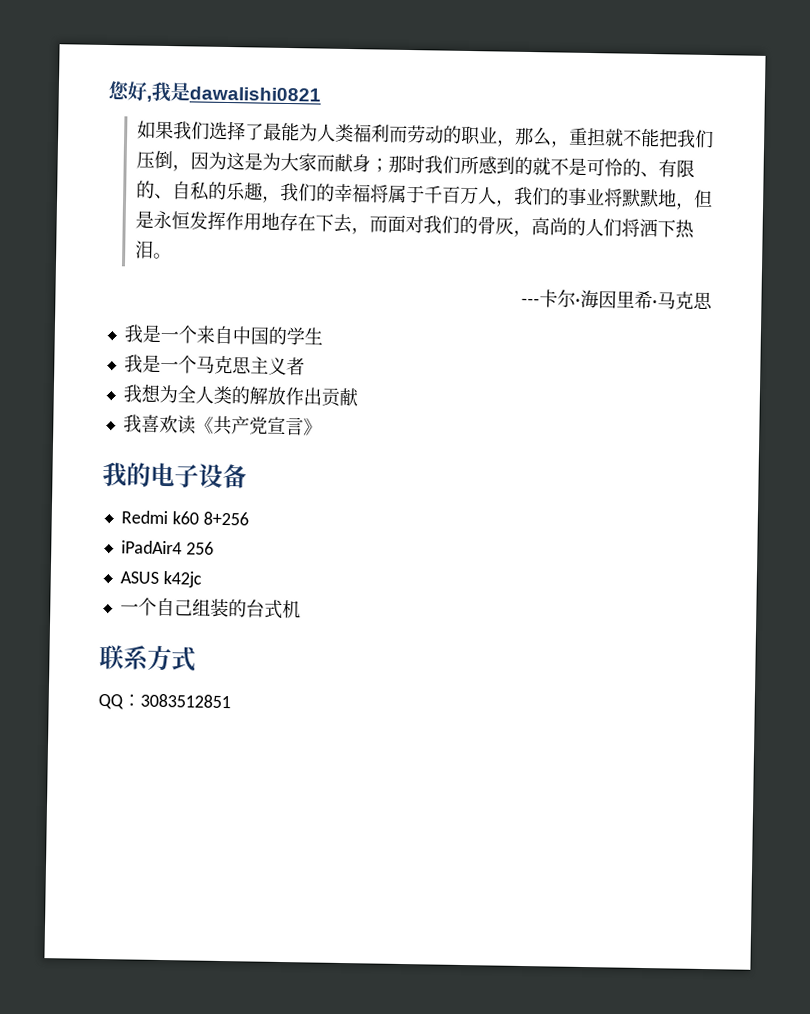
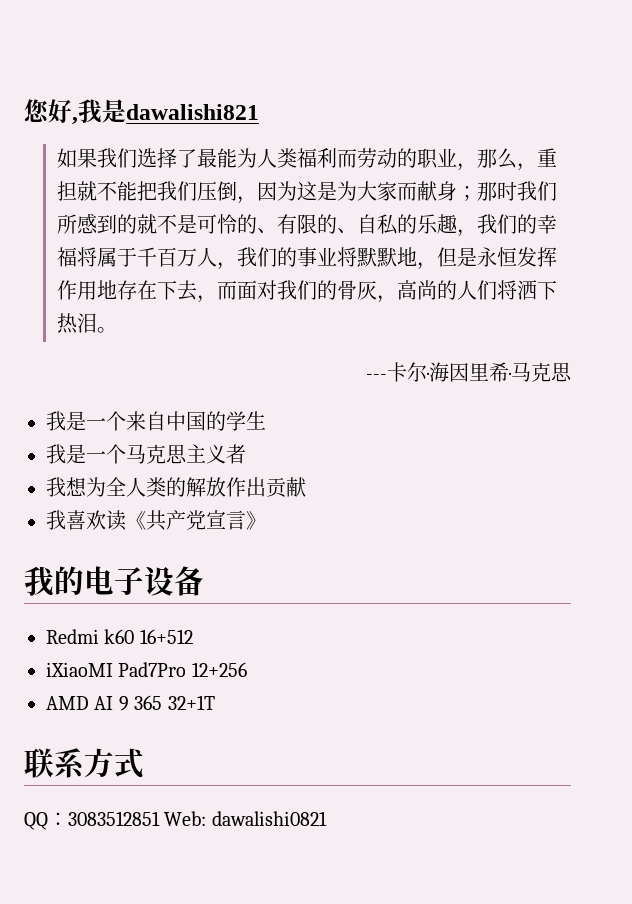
[189,86,321,102] dawalishi0821 -> [126,104,259,120] dawalishi821
[202,511,249,526] [120,540,214,555] [119,570,202,588] [119,597,301,619] 8+256 // iPadAir4 256 // ASUS k42jc // 一个自己组装的台式机 -> [139,629,193,644] [46,662,247,677] [46,695,215,711] 16+512 // iXiaoMI Pad7Pro 12+256 // AMD AI 9 365 32+1T
(231, 701) none -> [164,811,327,826] Web: dawalishi0821

